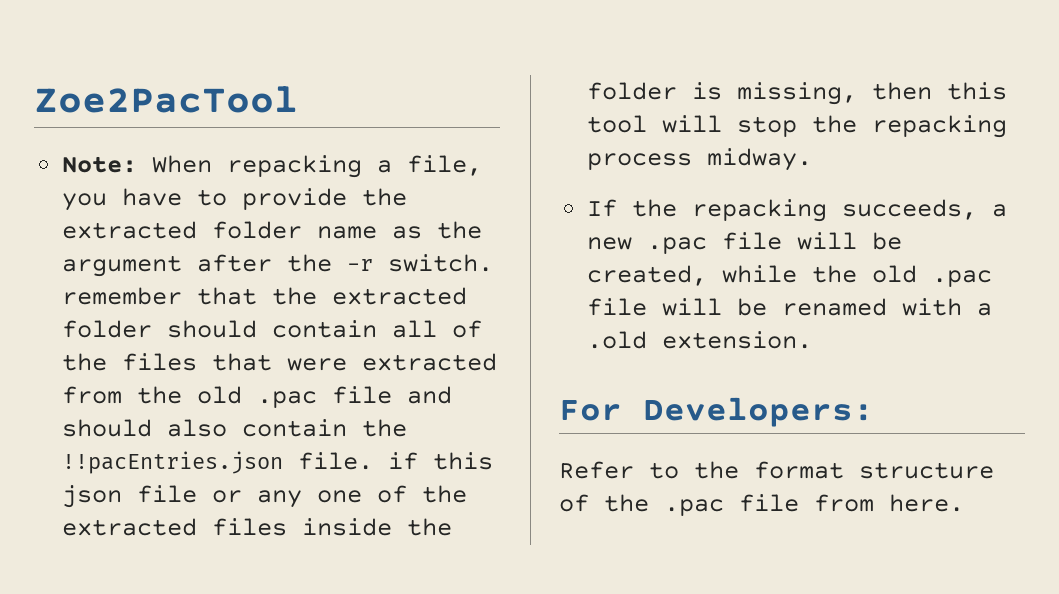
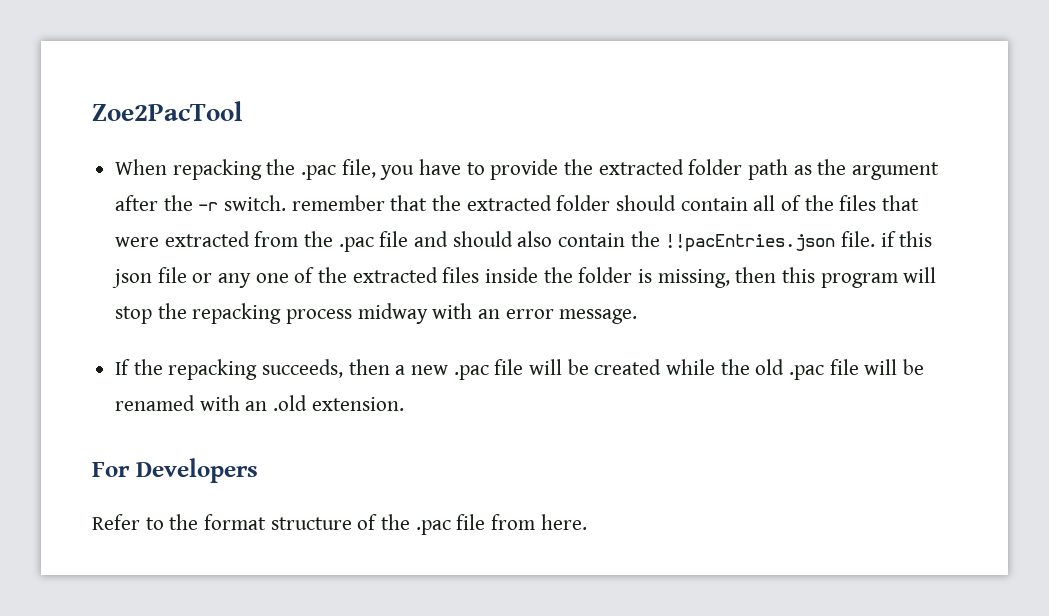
[62,156,138,173] Note: -> (242, 111) none
[377,160,393,173] a -> [266,159,337,180] the .pac
[317,226,378,239] name -> [748,159,789,180] path
[197,386,243,404] old -> (334, 239) none
[587,115,648,133] tool -> [820,273,898,288] program
[707,148,813,171] midway. -> [357,303,638,324] midway with an error message.
(978, 209) none -> [348,359,390,375] then
[587,265,708,286] created, -> [594,359,662,375] created
[977,303,993,316] a -> [245,401,268,411] an
[643,397,874,427] Developers: -> [135,458,258,483] Developers

